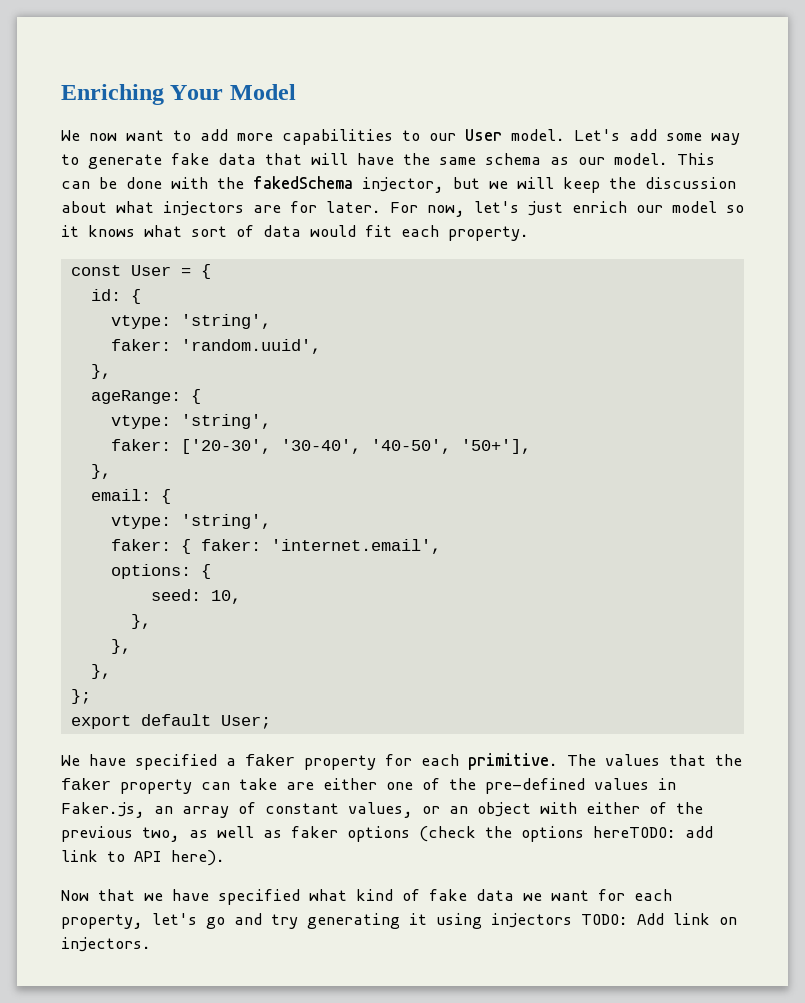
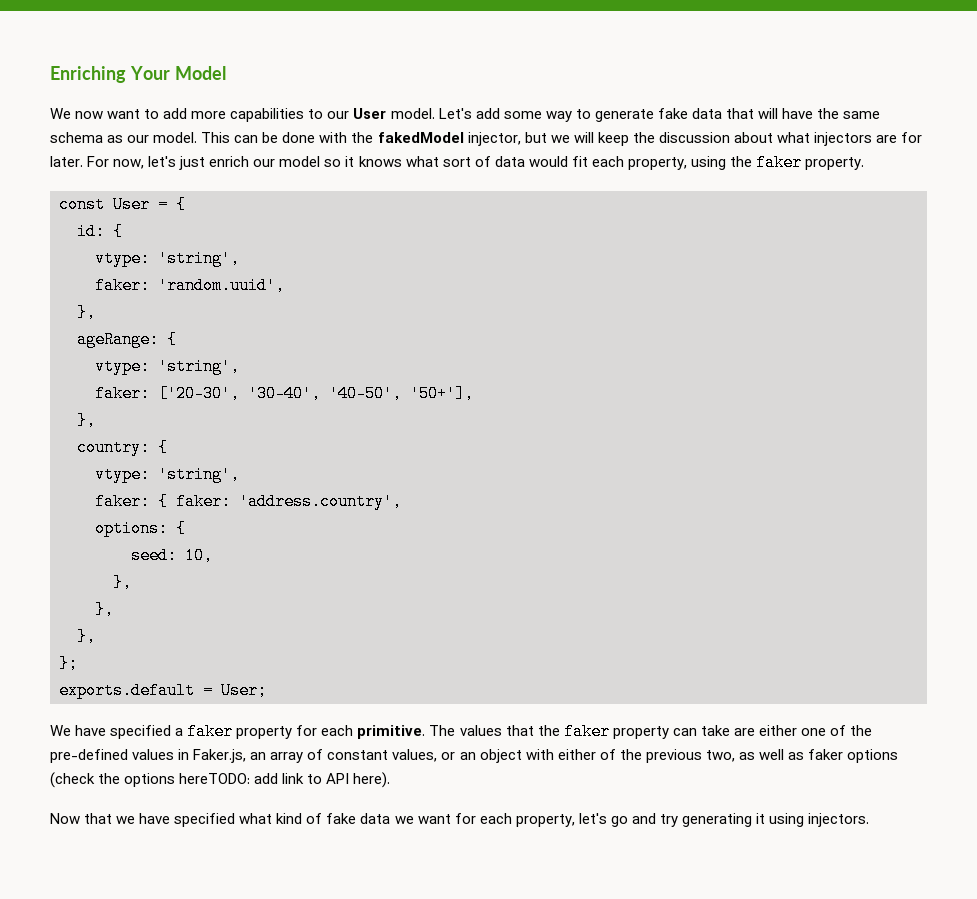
[253,176,353,189] fakedSchema -> [377,132,464,143] fakedModel
(439, 231) none -> [627,154,803,171] property, using the faker
[90,489,151,501] email: -> [77,439,150,456] country:
[270,539,441,554] 'internet.email', -> [239,493,402,510] 'address.country',
[70,714,211,729] export default -> [59,682,213,699] exports.default =
[491,913,737,928] injectors TODO: Add link on -> (805, 820) none

